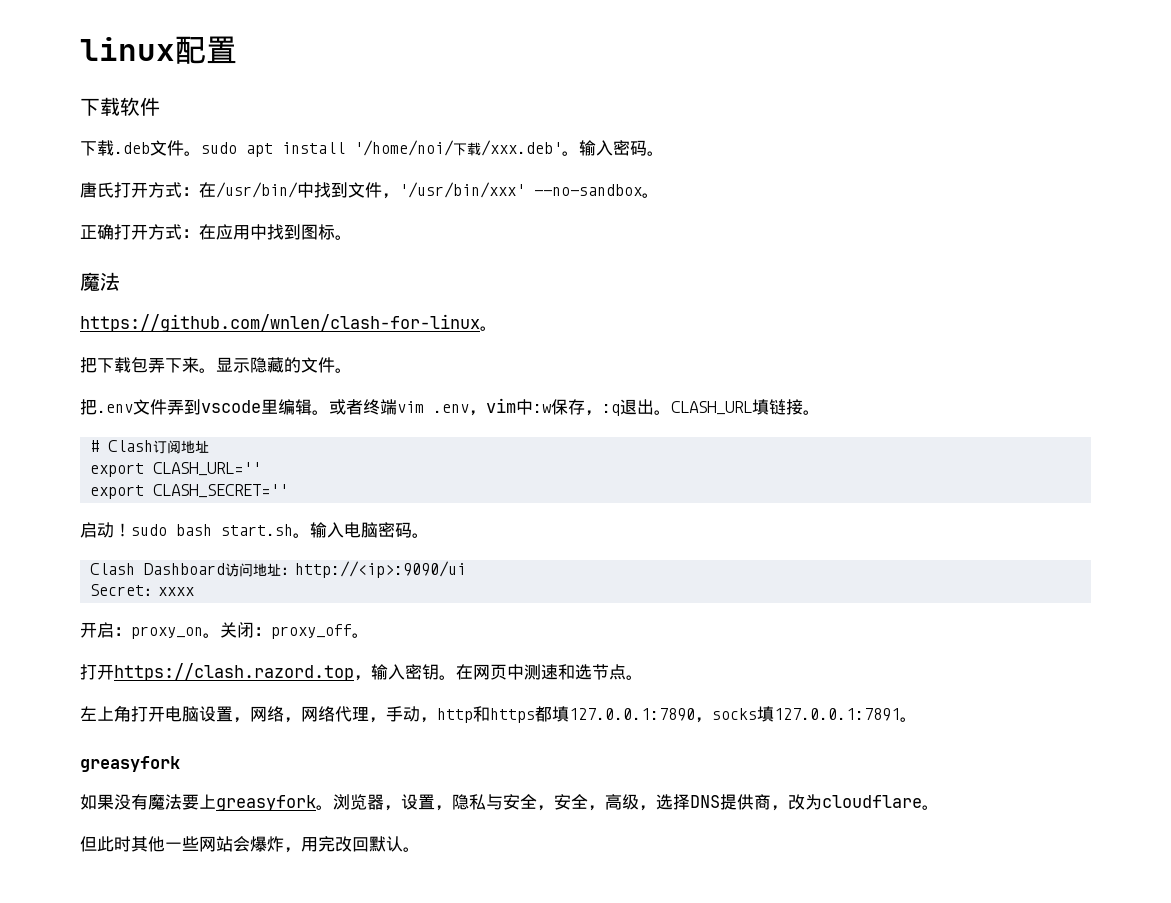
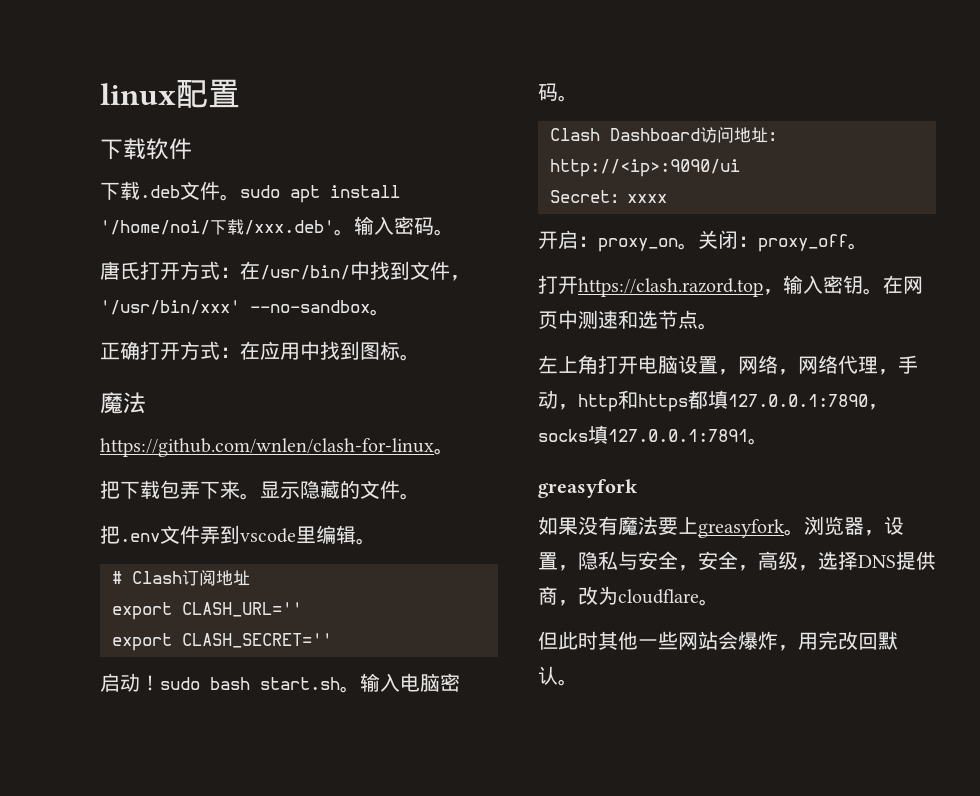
[329,398,820,416] 或者终端vim .env，vim中:w保存，:q退出。CLASH_URL填链接。 -> (376, 541) none

